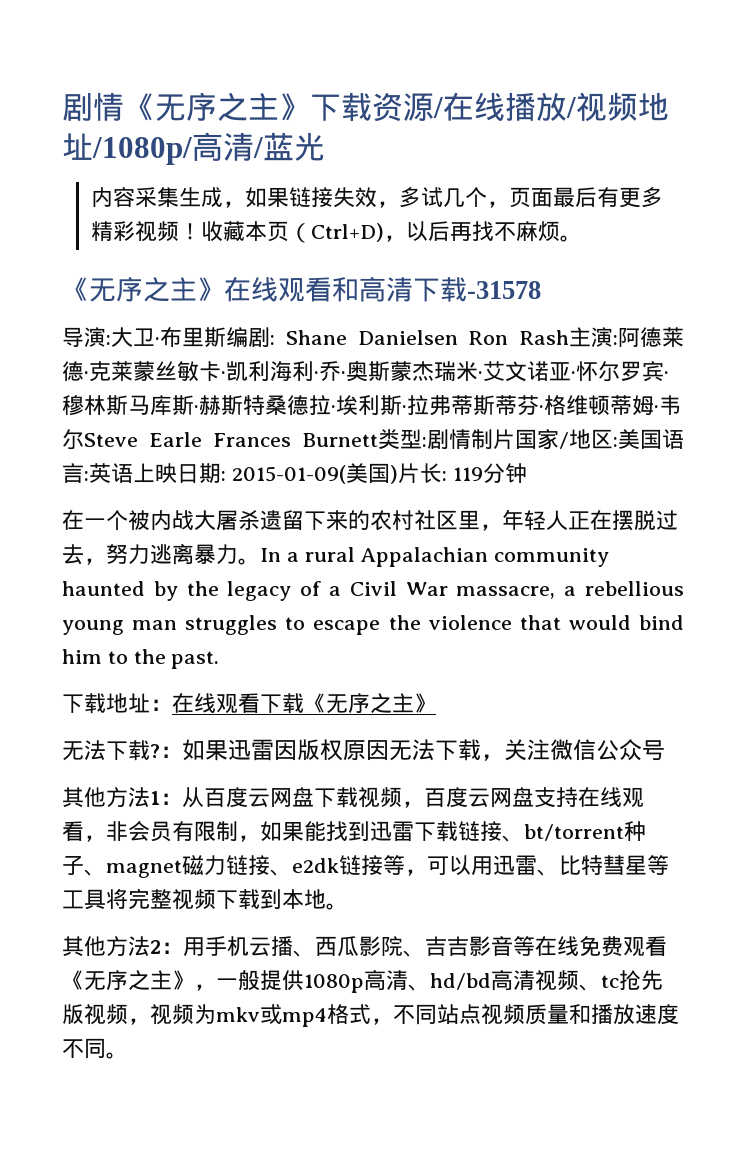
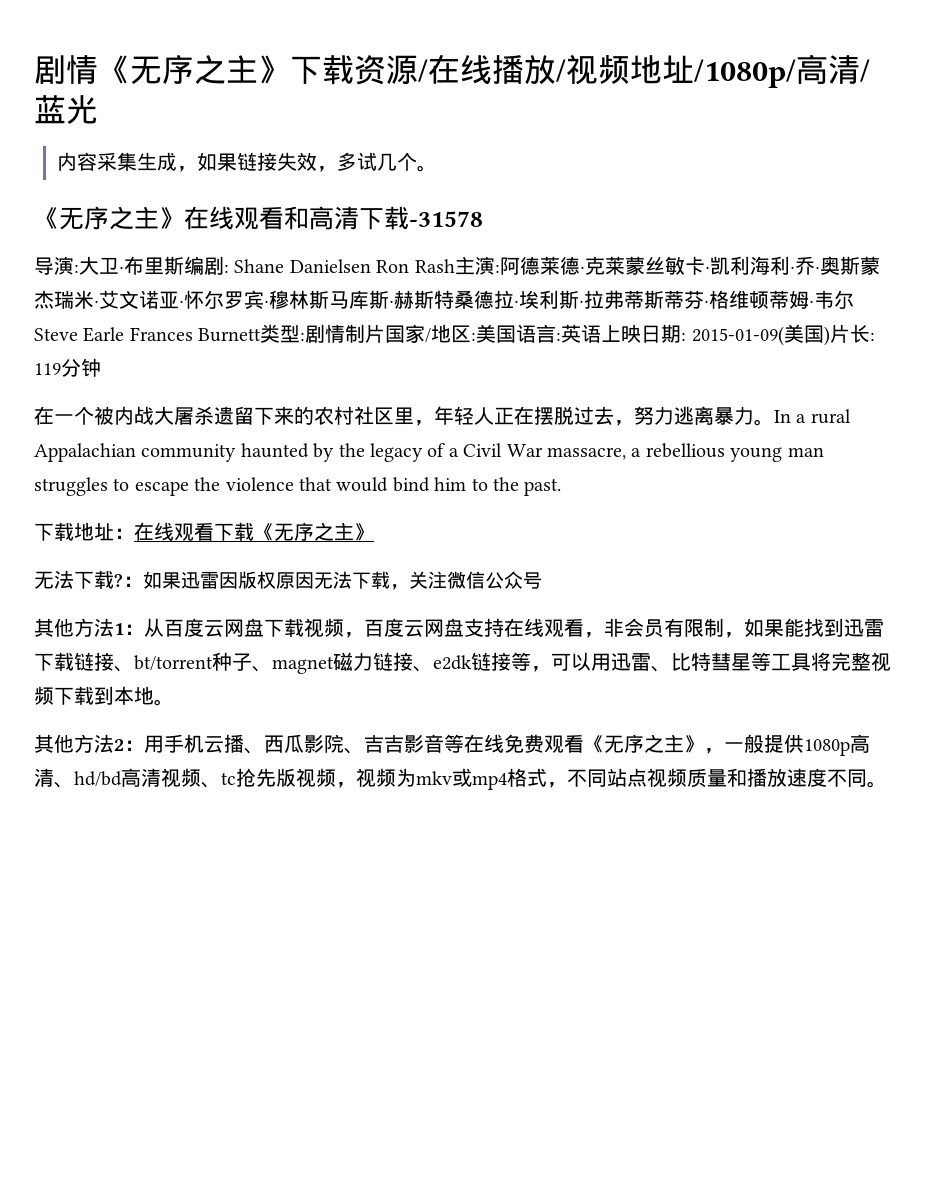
[486,187,663,208] [90,221,560,243] ，页面最后有更多精彩视频！收藏本页（Ctrl+D)，以后再找不麻烦 -> (418, 161) none

